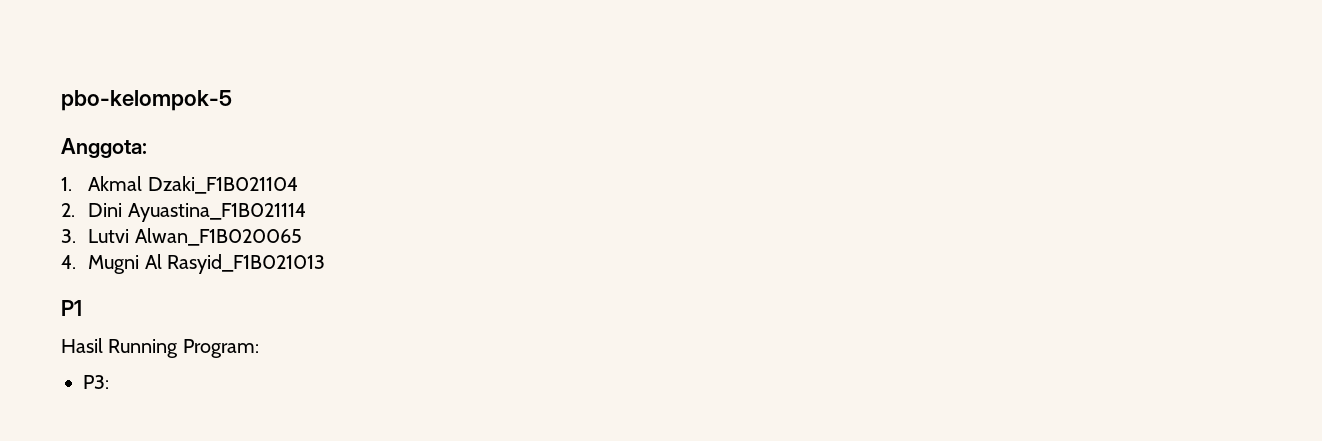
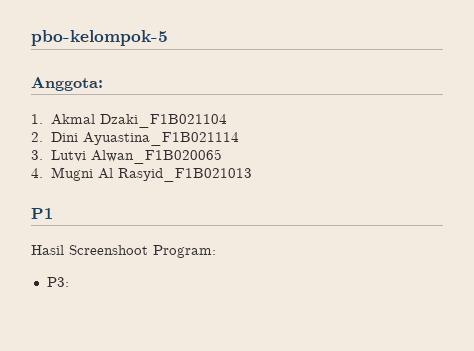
[108,339,179,358] Running -> [69,245,148,255] Screenshoot

